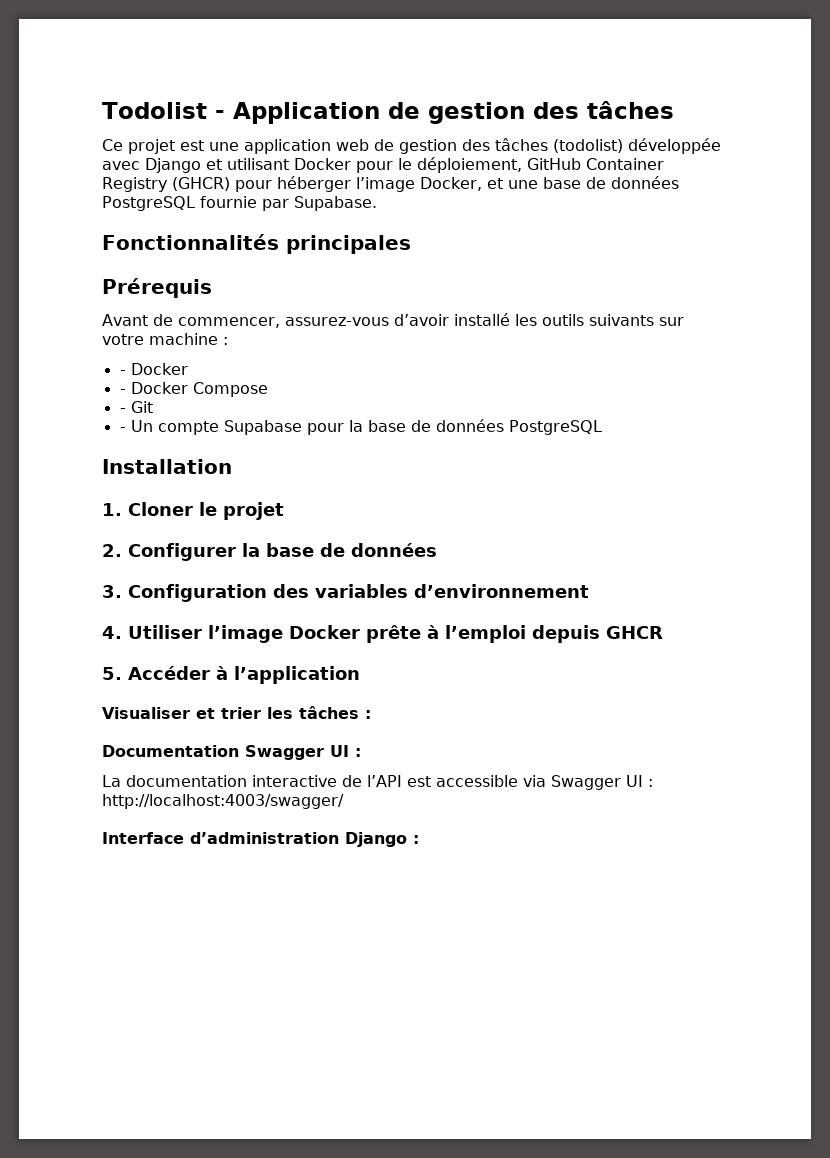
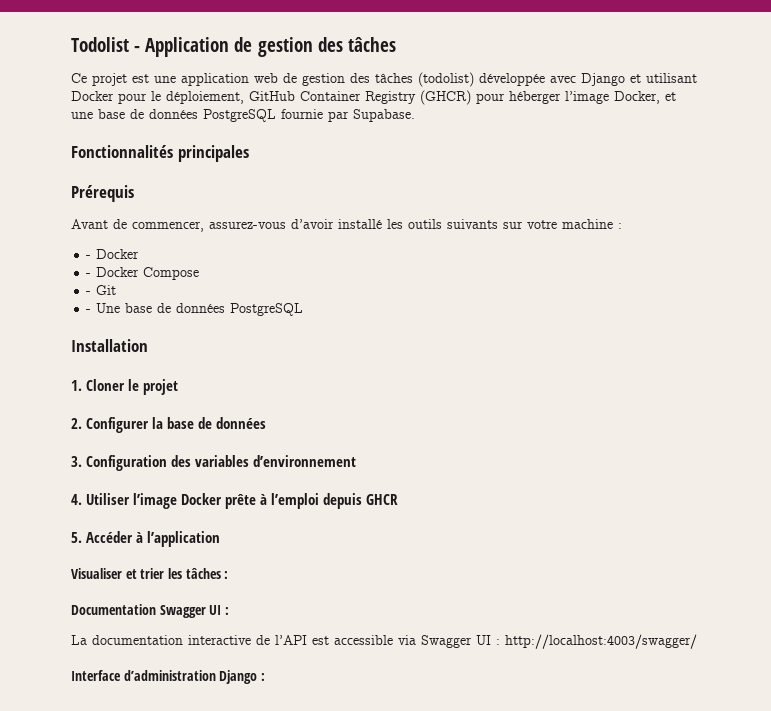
[130,420,363,435] Un compte Supabase pour la -> [96,303,121,313] Une

